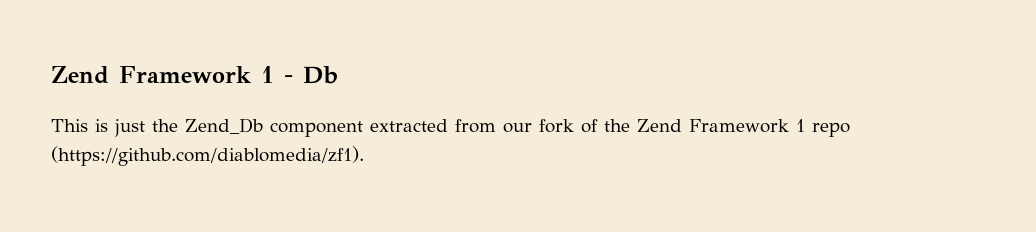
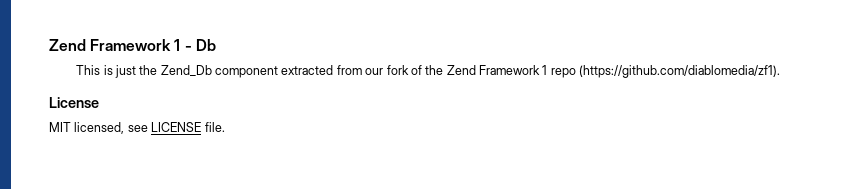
(364, 156) none -> [49,97,99,108] [49,122,225,134] // License // MIT licensed, see LICENSE file.

